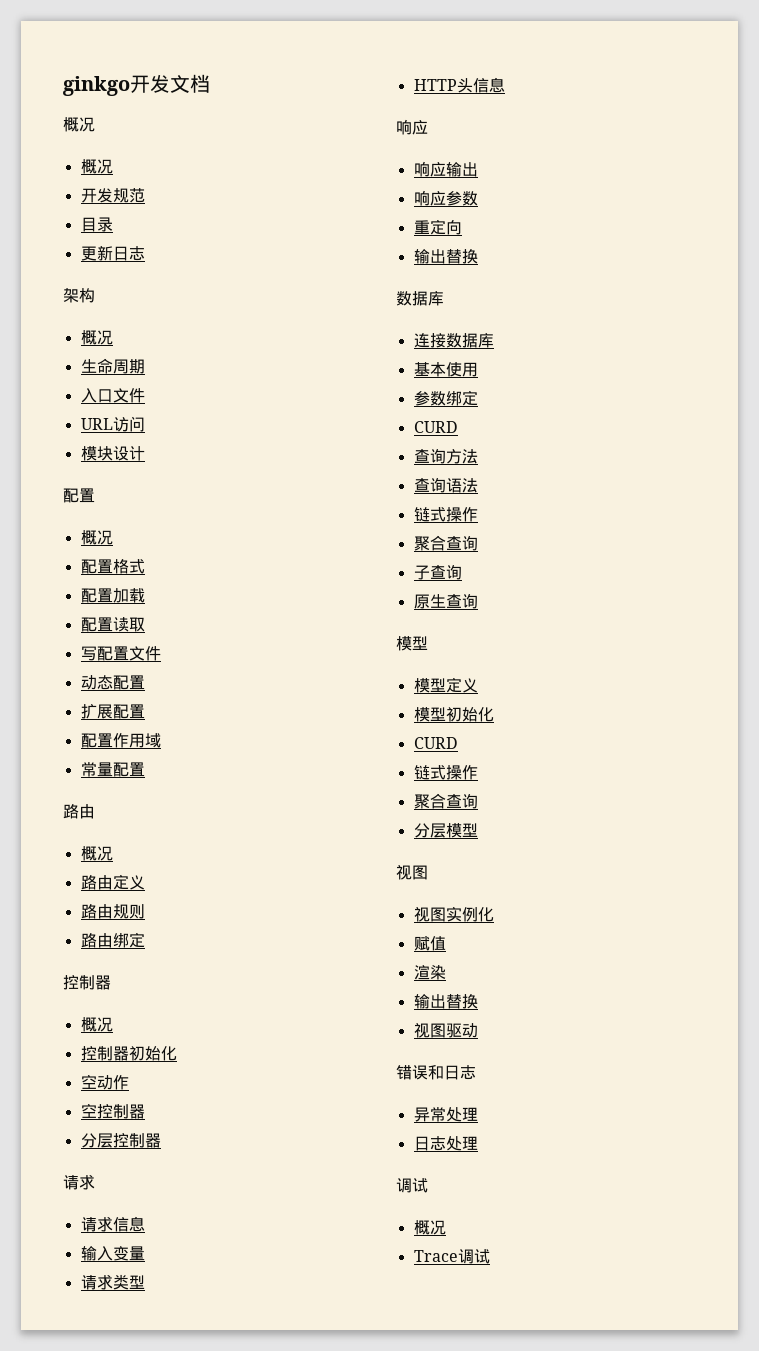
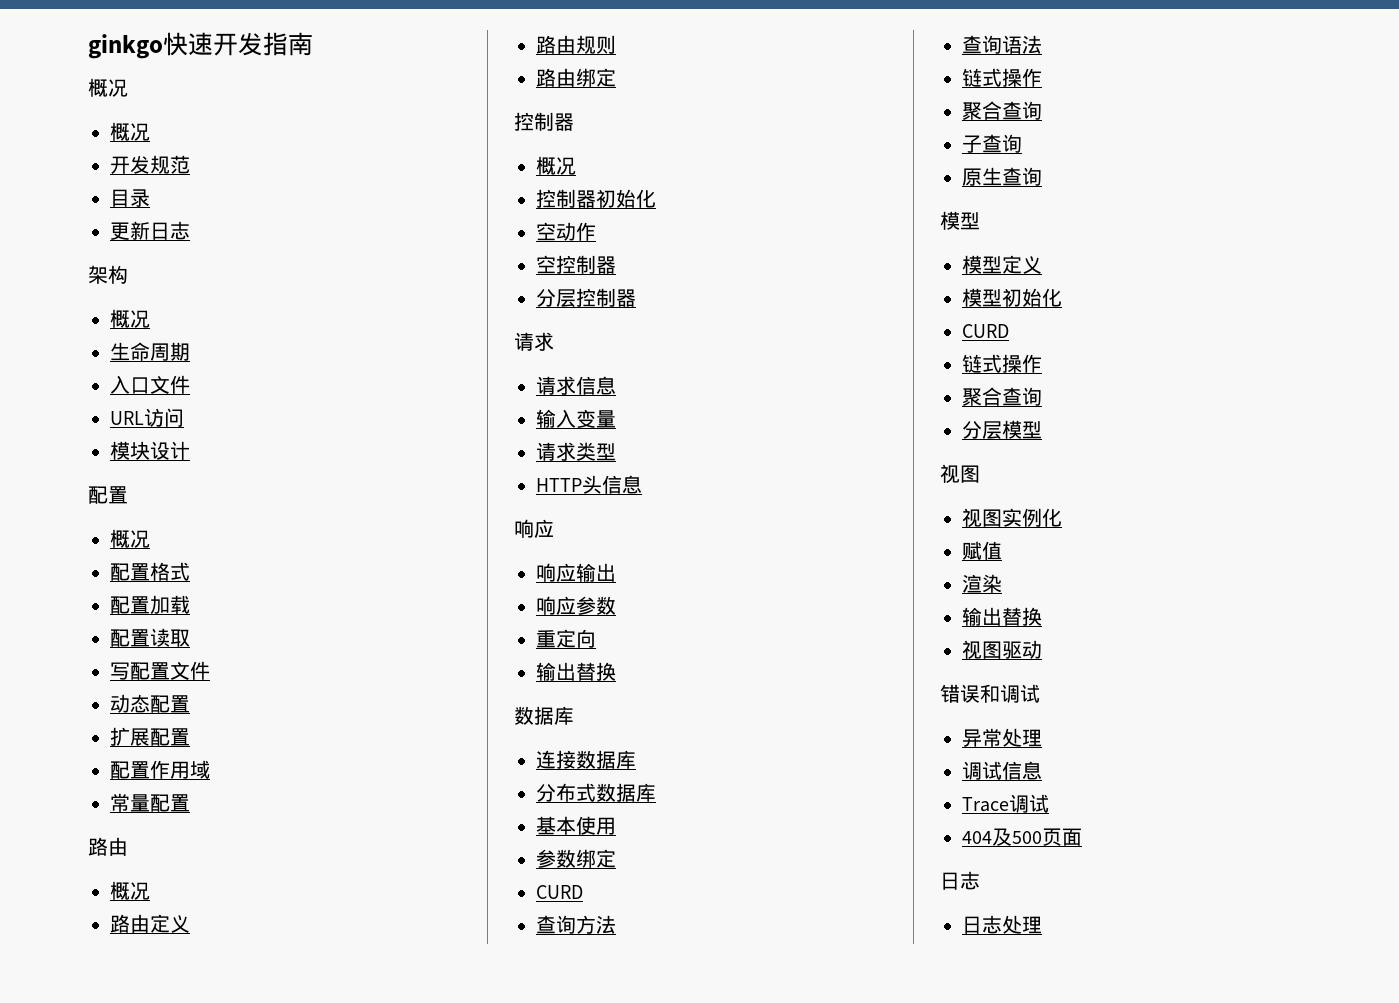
[130,74,210,93] 开发文档 -> [163,32,313,56] 快速开发指南
(494, 340) none -> [536,783,656,802] // 分布式数据库
[444,1065,476,1080] 日志 -> [1000,684,1040,703] 调试
[413,1136,478,1151] [396,1178,428,1193] [413,1220,446,1235] [413,1249,490,1264] 日志处理 // 调试 // 概况 // Trace调试 -> [962,761,1042,780] [962,794,1049,813] [962,828,1082,846] [940,871,980,890] [962,915,1042,934] 调试信息 // Trace调试 // 404及500页面 // 日志 // 日志处理

